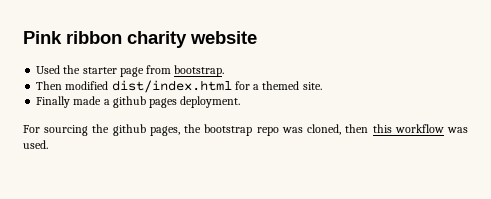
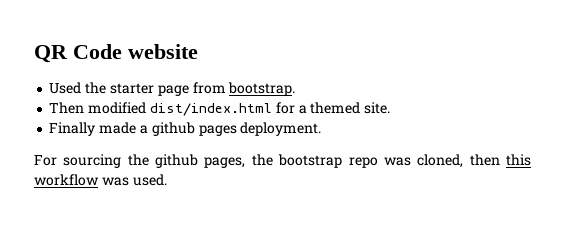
[23,31,187,48] Pink ribbon charity -> [34,44,122,63] QR Code

